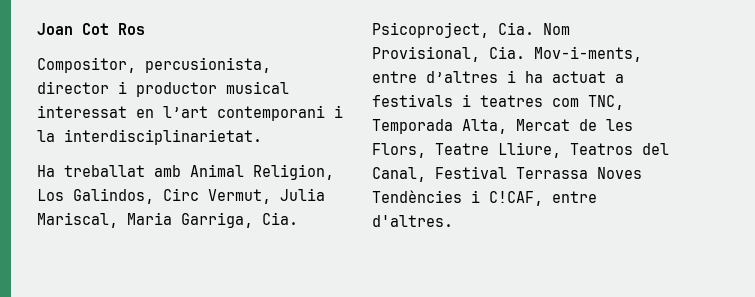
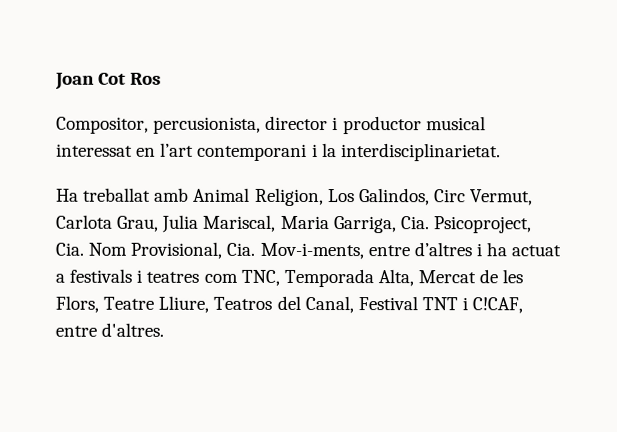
(271, 196) none -> [55,214,160,232] Carlota Grau,
[516,167,642,179] [372,190,462,203] Terrassa Noves Tendències -> [421,297,458,311] TNT

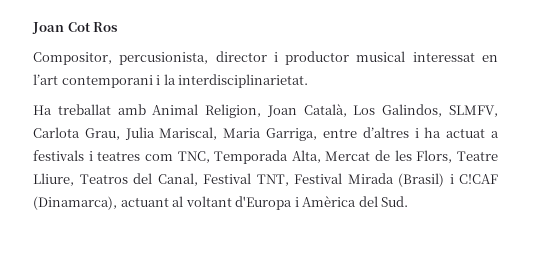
[327,188,534,206] Los Galindos, Circ Vermut, -> [266,104,498,117] Joan Català, Los Galindos, SLMFV,
[399,216,531,234] [55,241,364,260] Cia. Psicoproject, Cia. Nom Provisional, Cia. Mov-i-ments, -> (318, 134) none
[421,297,524,314] [55,322,165,337] TNT i C!CAF, entre d'altres. -> [256,173,498,187] [33,196,409,210] TNT, Festival Mirada (Brasil) i C!CAF (Dinamarca), actuant al voltant d'Europa i Amèrica del Sud.

